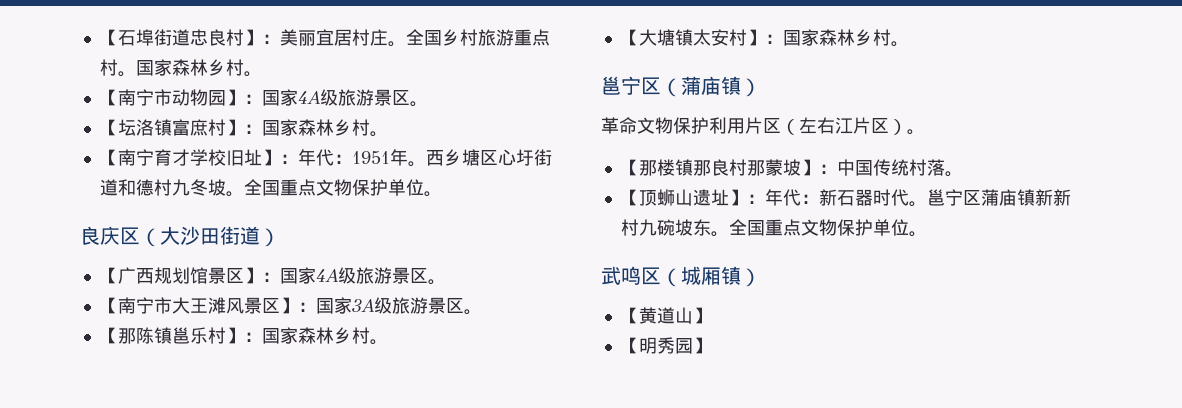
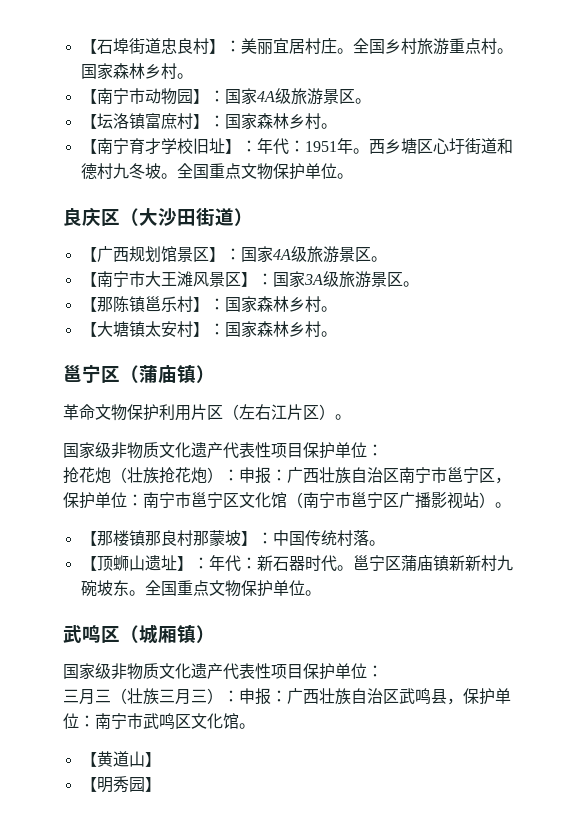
(925, 132) none -> [63,442,383,459] [63,467,511,484] [63,492,511,509] // 国家级非物质文化遗产代表性项目保护单位： // 抢花炮（壮族抢花炮）：申报：广西壮族自治区南宁市邕宁区，保护单位：南宁市邕宁区文化馆（南宁市邕宁区广播影视站）。
(761, 277) none -> [63,663,383,680] [63,688,511,705] [63,713,255,730] // 国家级非物质文化遗产代表性项目保护单位： // 三月三（壮族三月三）：申报：广西壮族自治区武鸣县，保护单位：南宁市武鸣区文化馆。

